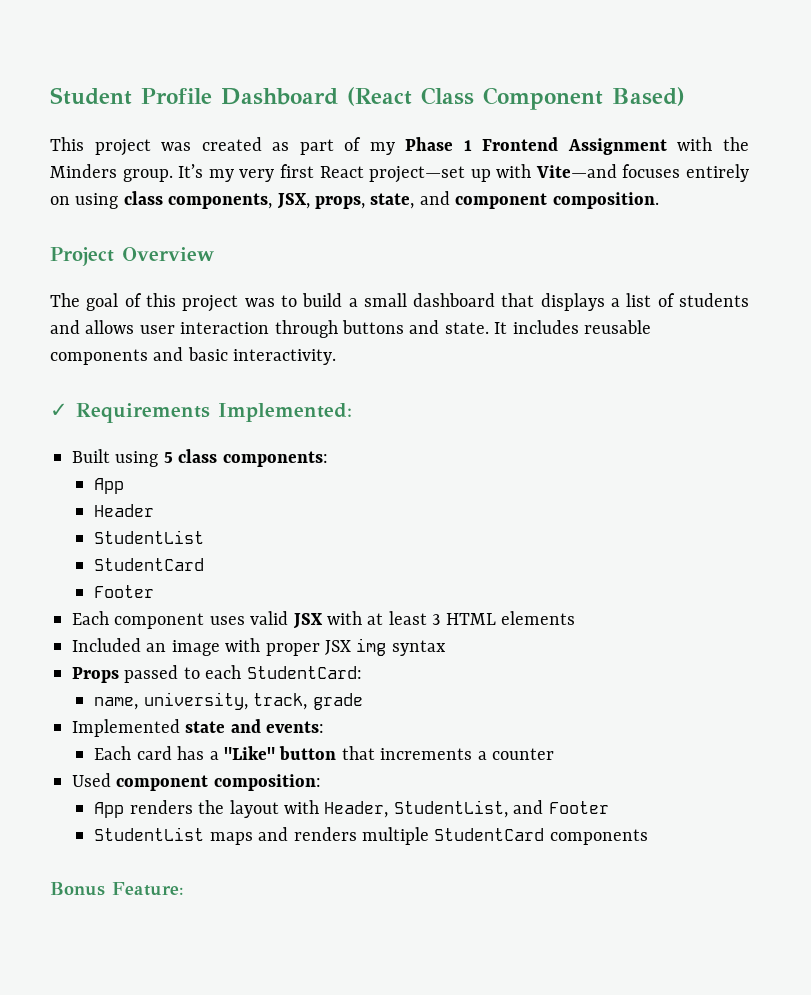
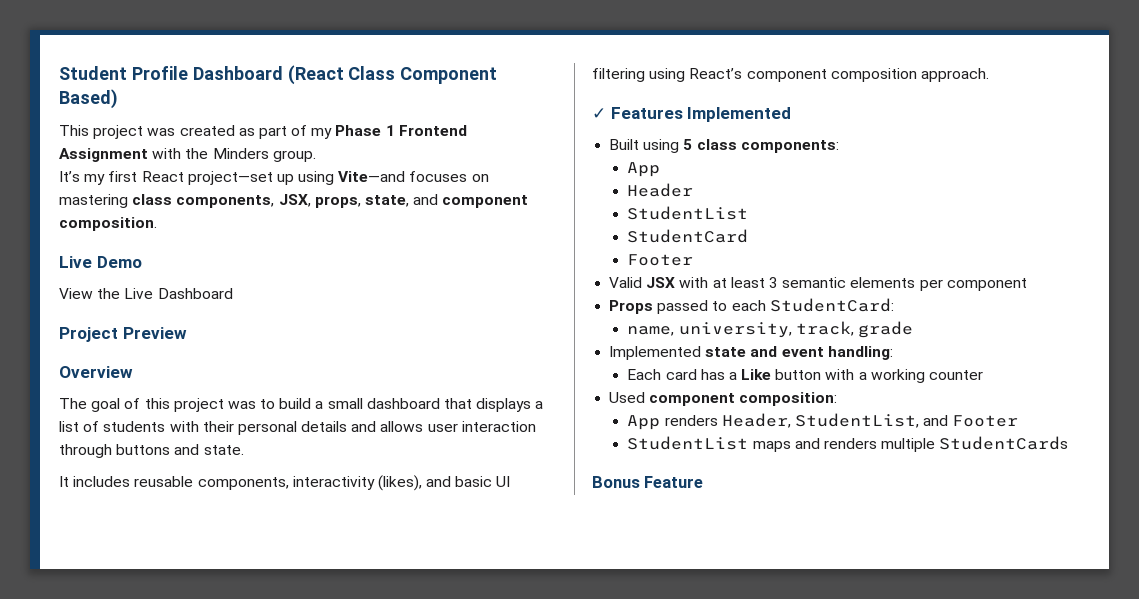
(173, 175) none -> (316, 156) //
[239,169,275,182] very -> (106, 179) none
[496,164,532,178] with -> [298,171,335,185] using
[686,164,749,182] [50,193,119,209] entirely on using -> [471,174,489,182] [59,194,128,208] on mastering
(659, 200) none -> [59,256,142,268] [59,288,233,299] // Live Demo // View the Live Dashboard
(114, 256) none -> [122,327,187,339] Preview //
(749, 300) none -> [169,421,348,435] with their personal details
(489, 328) none -> (244, 450) //
[50,347,337,365] components and basic interactivity. -> [197,475,511,491] [592,68,989,82] components, interactivity (likes), and basic UI filtering using React’s component composition approach.
[76,403,352,423] Requirements Implemented: -> [610,107,792,122] Features Implemented
[72,611,289,629] Each component uses valid -> [609,277,643,288] Valid
[445,613,496,625] HTML -> [782,277,847,288] semantic
[72,638,446,656] // Included an image with proper JSX img syntax -> [919,278,1027,291] per component
[266,721,325,733] events: -> [781,346,893,360] event handling:
[224,746,487,760] "Like" button that increments a -> [741,369,925,383] Like button with a working
[198,800,320,818] the layout with -> (718, 420) none
[434,828,648,845] StudentCard components -> [939,436,1069,450] StudentCards
[112,882,184,896] Feature: -> [644,476,704,488] Feature

